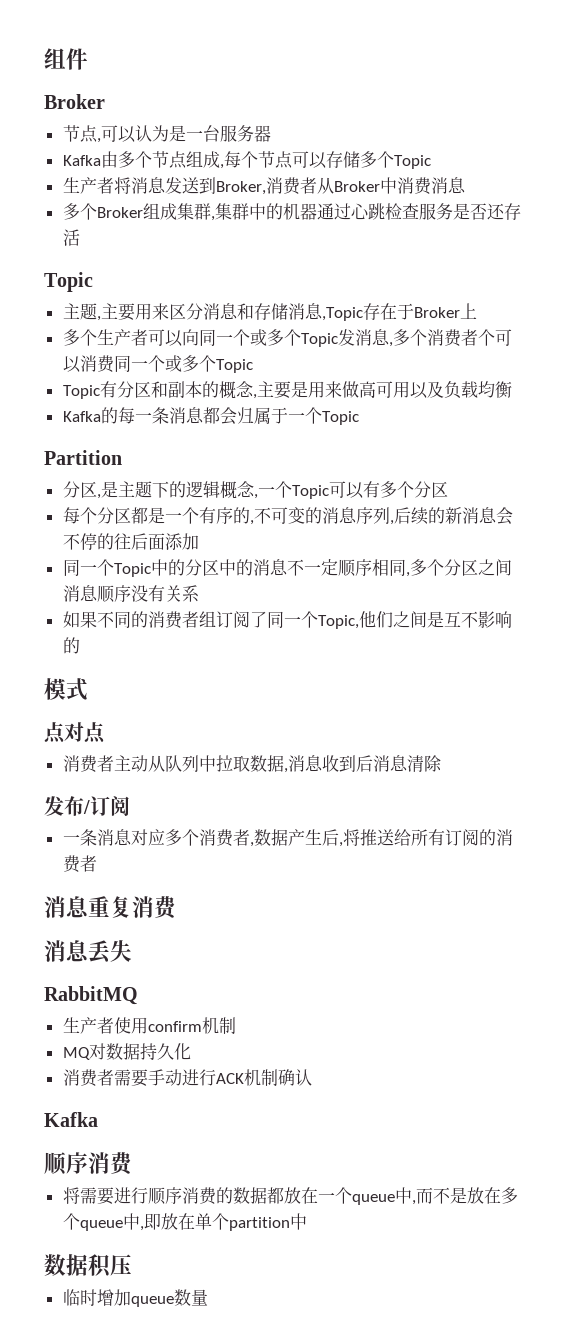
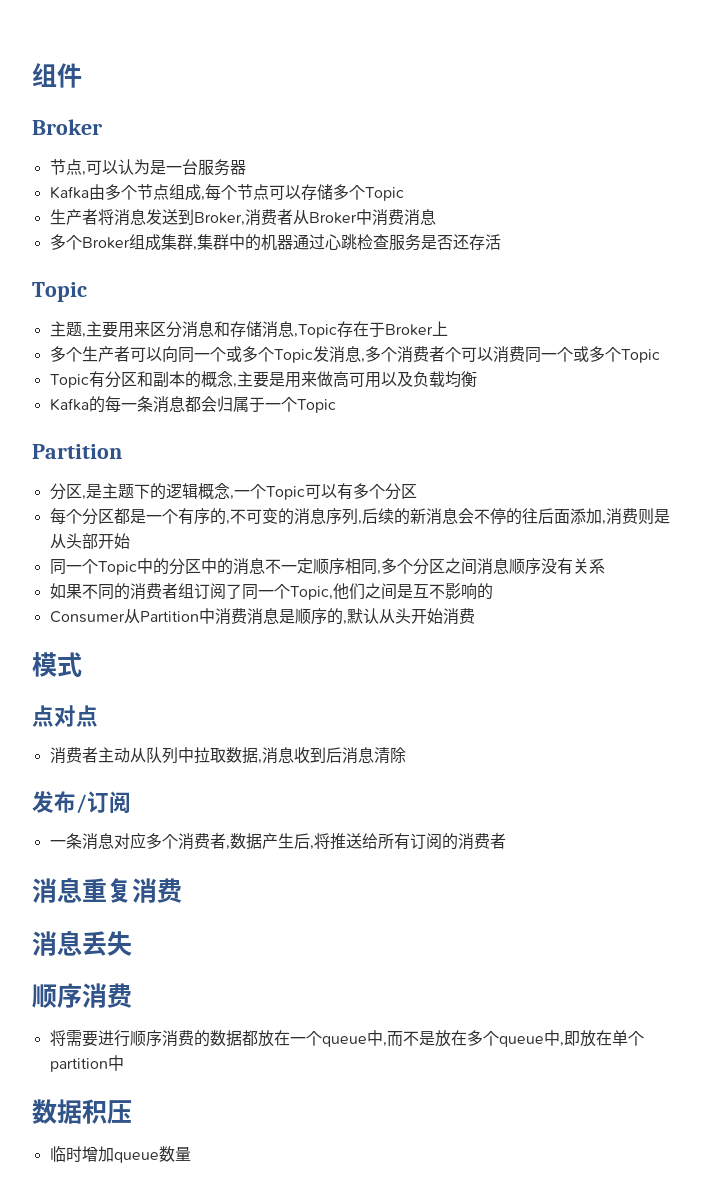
(199, 541) none -> [601,508,670,525] [49,533,130,549] ,消费则是从头部开始
(80, 645) none -> [49,608,475,625] // Consumer从Partition中消费消息是顺序的,默认从头开始消费
[44,986,138,1005] [62,1017,236,1034] [62,1043,191,1060] [62,1069,312,1087] [44,1112,98,1127] // RabbitMQ // 生产者使用confirm机制 // MQ对数据持久化 // 消费者需要手动进行ACK机制确认 // Kafka -> (132, 943) none

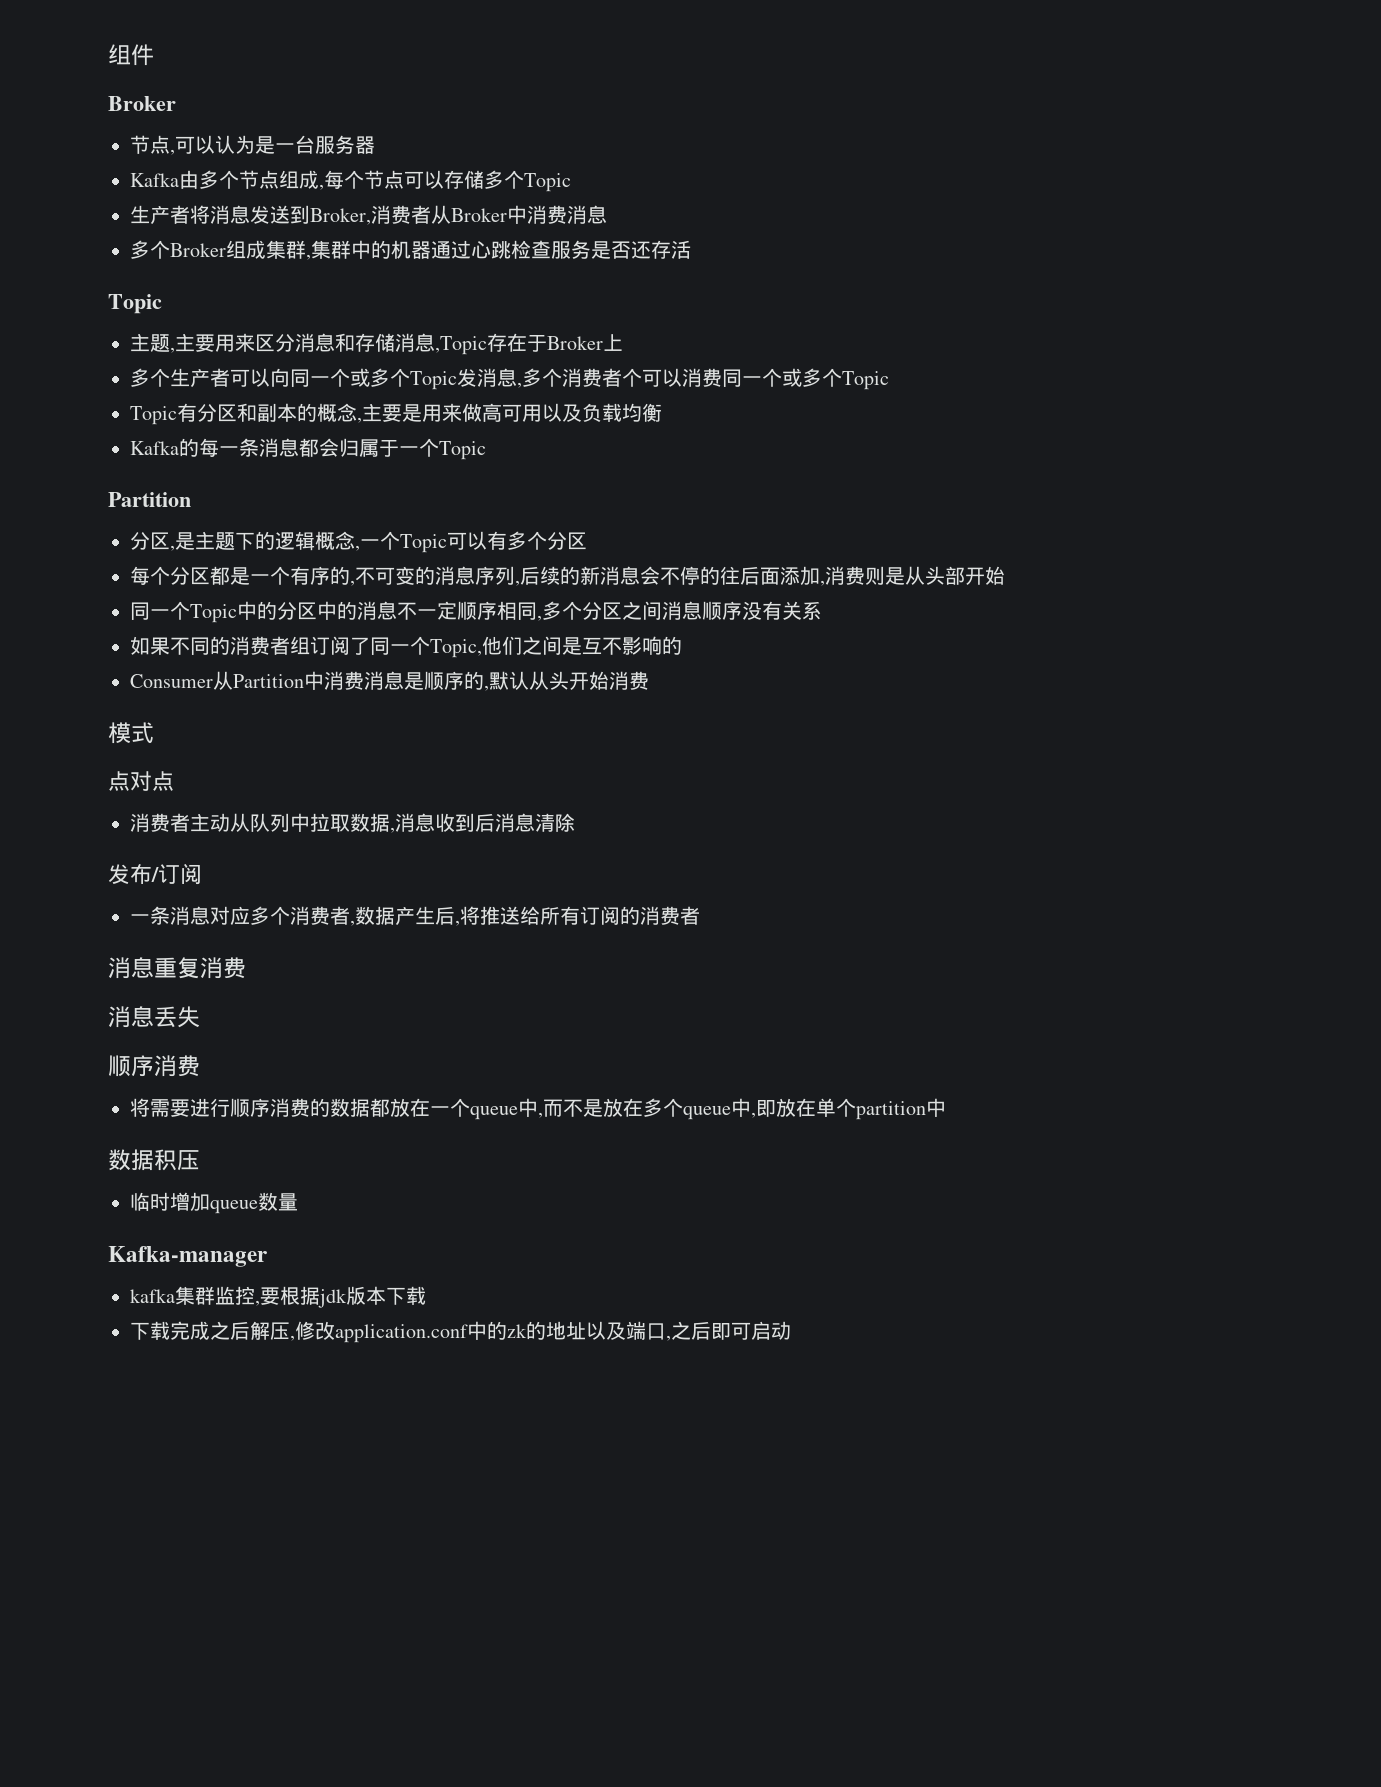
(191, 1154) none -> [108,1246,267,1267] [130,1286,426,1308] [130,1321,791,1343] // Kafka-manager // kafka集群监控,要根据jdk版本下载 // 下载完成之后解压,修改application.conf中的zk的地址以及端口,之后即可启动

